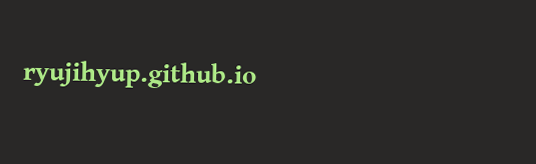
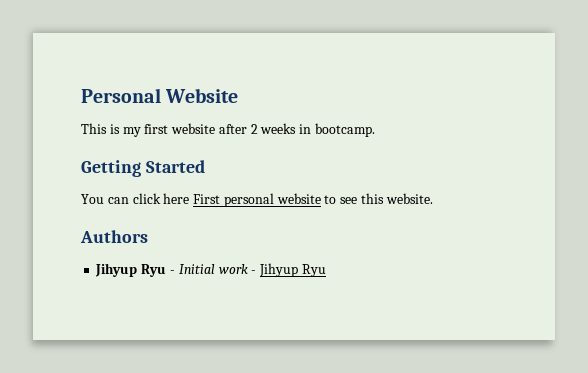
[22,59,257,90] ryujihyup.github.io -> [81,88,239,103] [81,123,376,137] [81,160,205,177] [81,193,433,207] [80,230,148,243] [95,263,326,277] Personal Website // This is my first website after 2 weeks in bootcamp. // Getting Started // You can click here First personal website to see this website. // Authors // Jihyup Ryu - Initial work - Jihyup Ryu

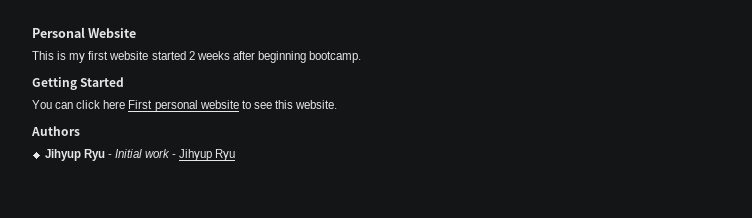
[218,124,247,134] after -> [151,51,186,60] started
[299,124,312,134] in -> [232,51,306,63] after beginning

